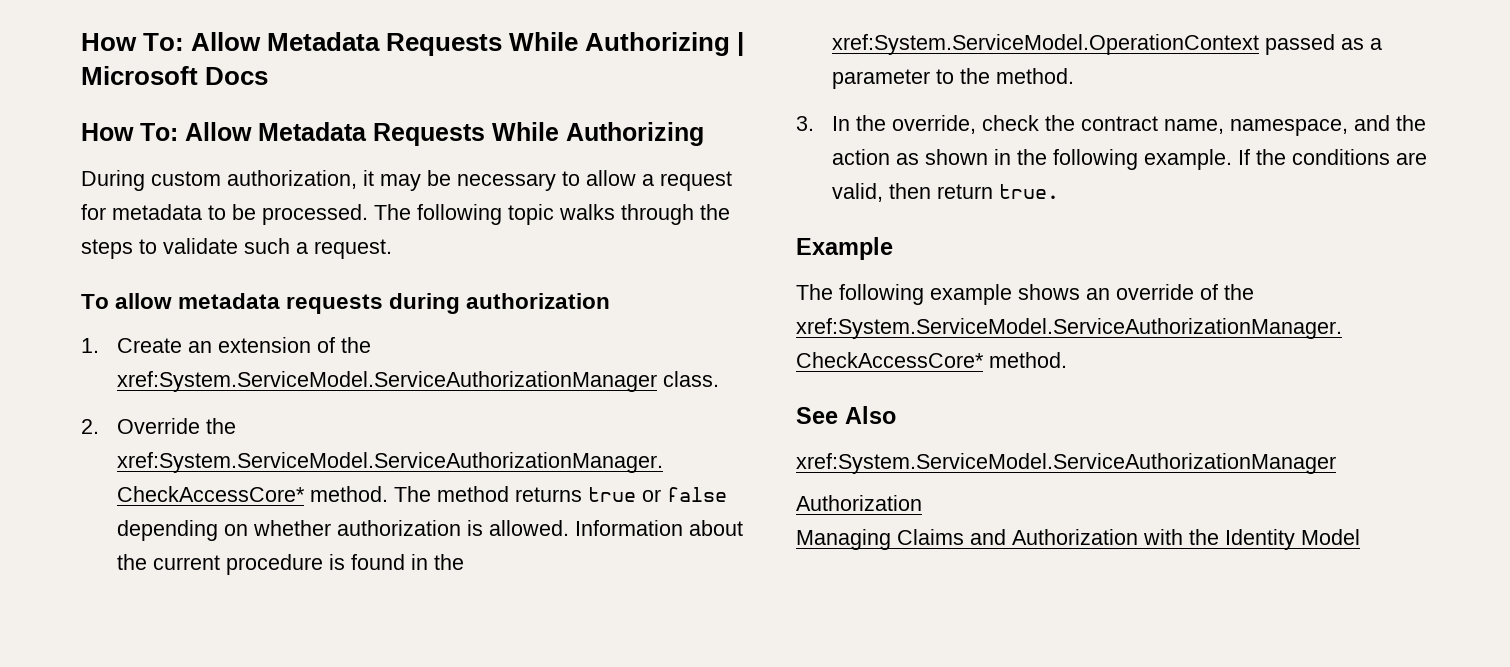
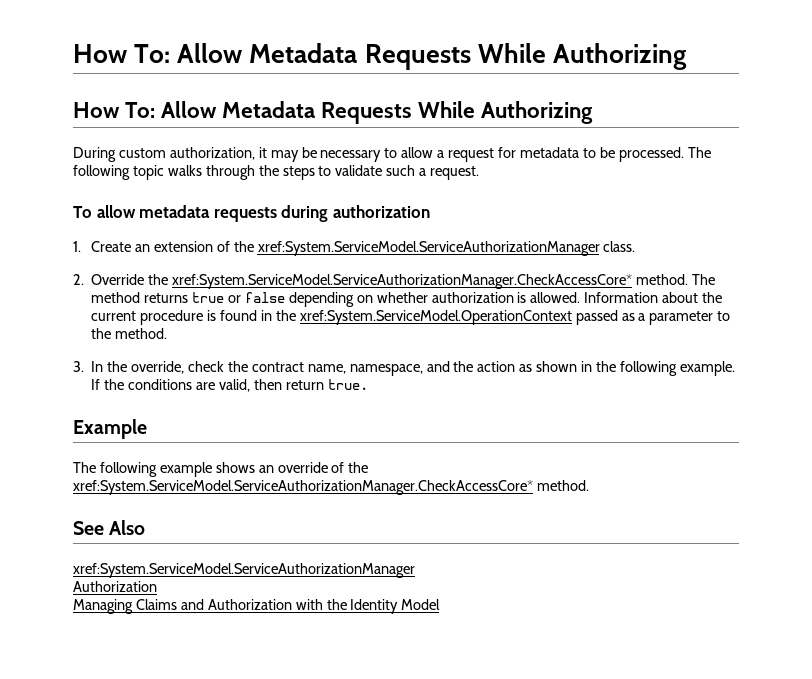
[81,32,745,56] [81,66,269,85] How To: Allow Metadata Requests While Authorizing | Microsoft Docs -> [73,43,687,70] How To: Allow Metadata Requests While Authorizing

